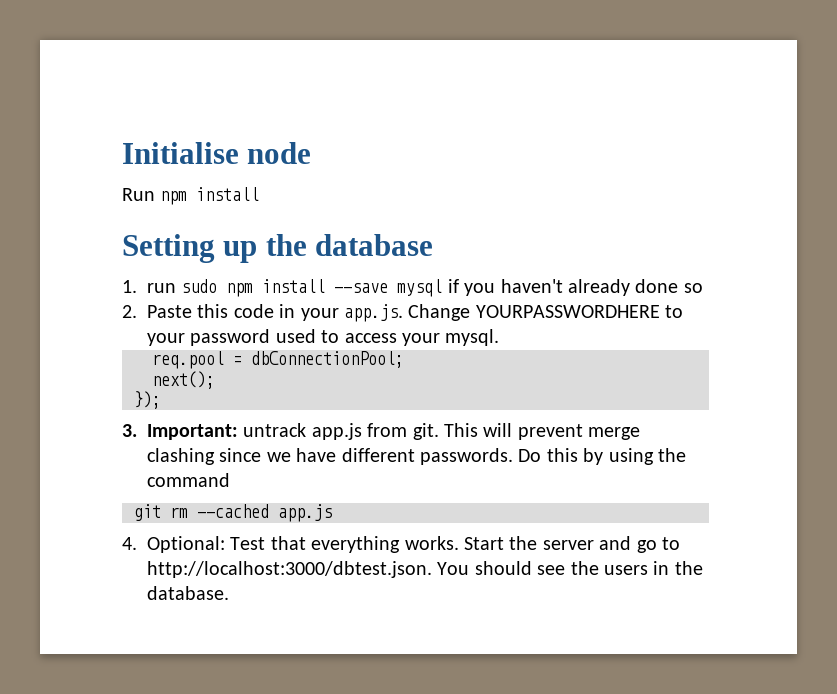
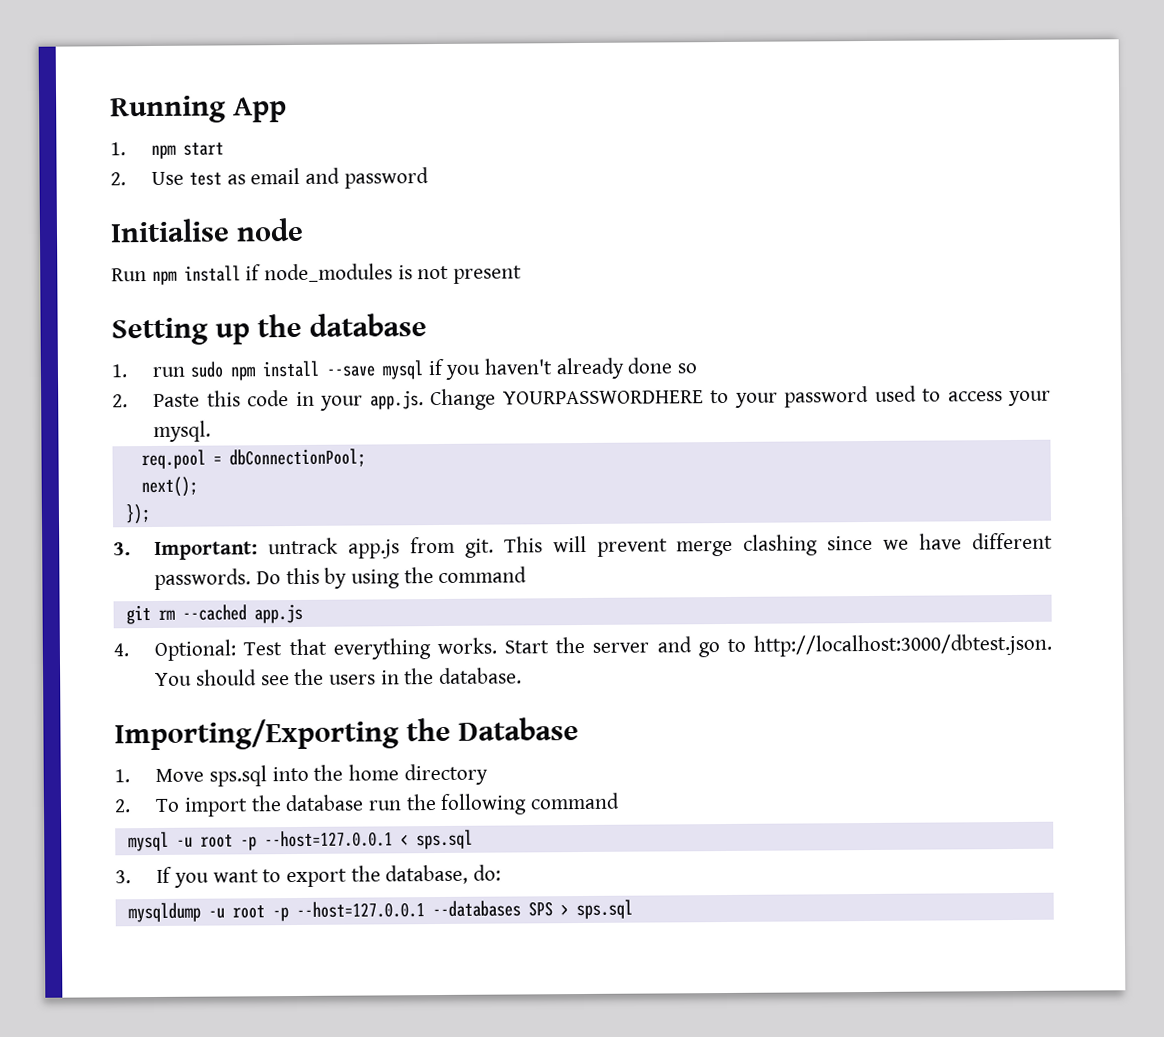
(122, 153) none -> [110,95,287,124] [110,142,225,159] [110,167,429,189] Running App // 1. npm start // 2. Use test as email and password //
(260, 194) none -> [245,263,523,284] if node_modules is not present
(229, 593) none -> [114,717,579,751] [114,763,488,787] [114,792,620,817] [127,829,473,852] [115,864,501,888] [127,899,633,923] // Importing/Exporting the Database // 1. Move sps.sql into the home directory // 2. To import the database run the following command // mysql -u root -p --host=127.0.0.1 < sps.sql // 3. If you want to export the database, do: // mysqldump -u root -p --host=127.0.0.1 --databases SPS > sps.sql

